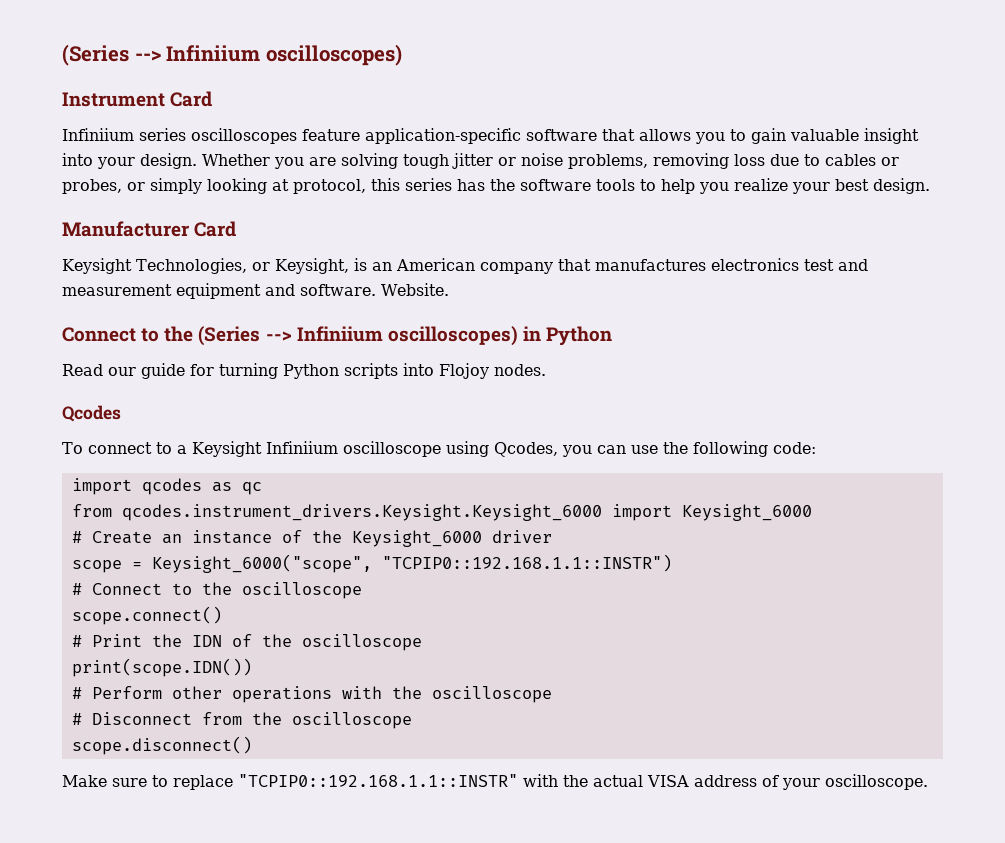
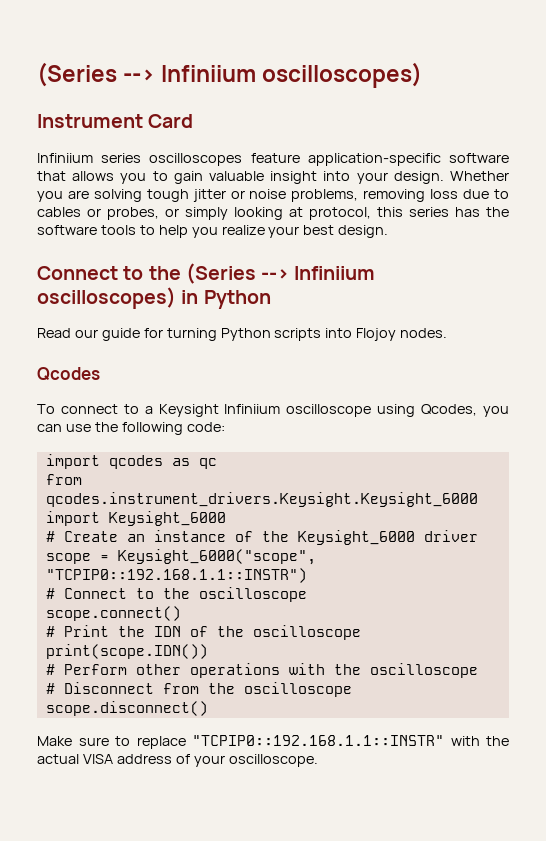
[62,221,237,237] [62,258,868,274] [62,283,449,299] // Manufacturer Card // Keysight Technologies, or Keysight, is an American company that manufactures electronics test and measurement equipment and software. Website. -> (389, 231) none

